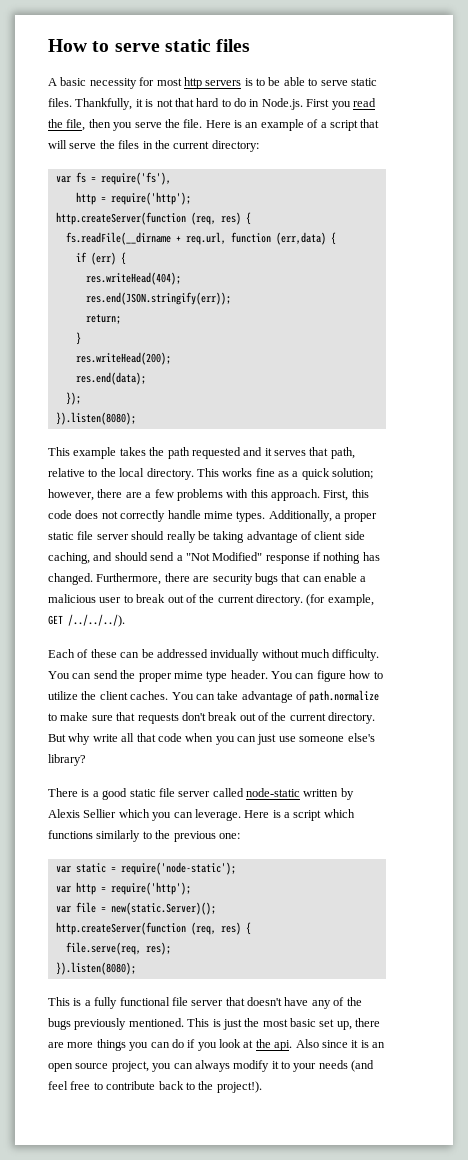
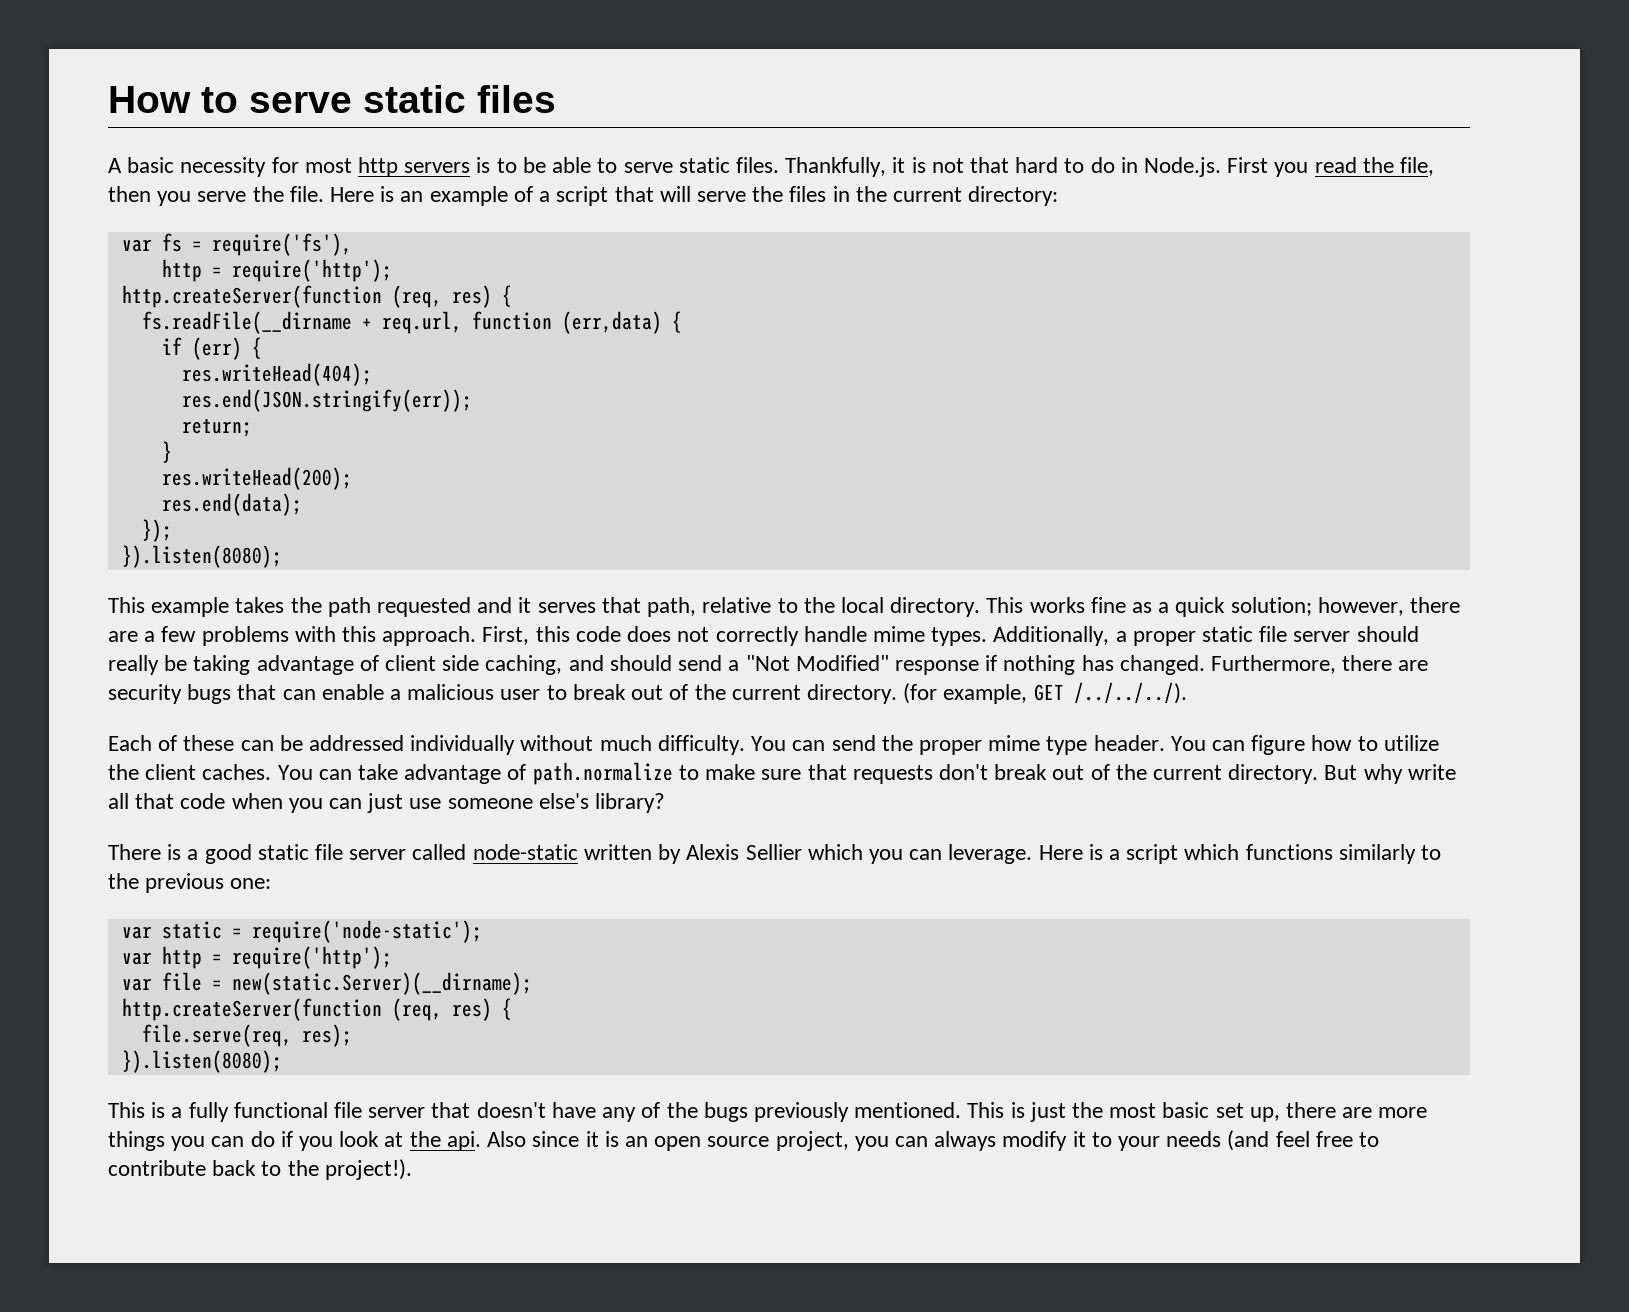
[210,649,260,661] invidually -> [410,735,516,755] individually
[110,902,216,915] new(static.Server)(); -> [231,972,532,995] new(static.Server)(__dirname);

